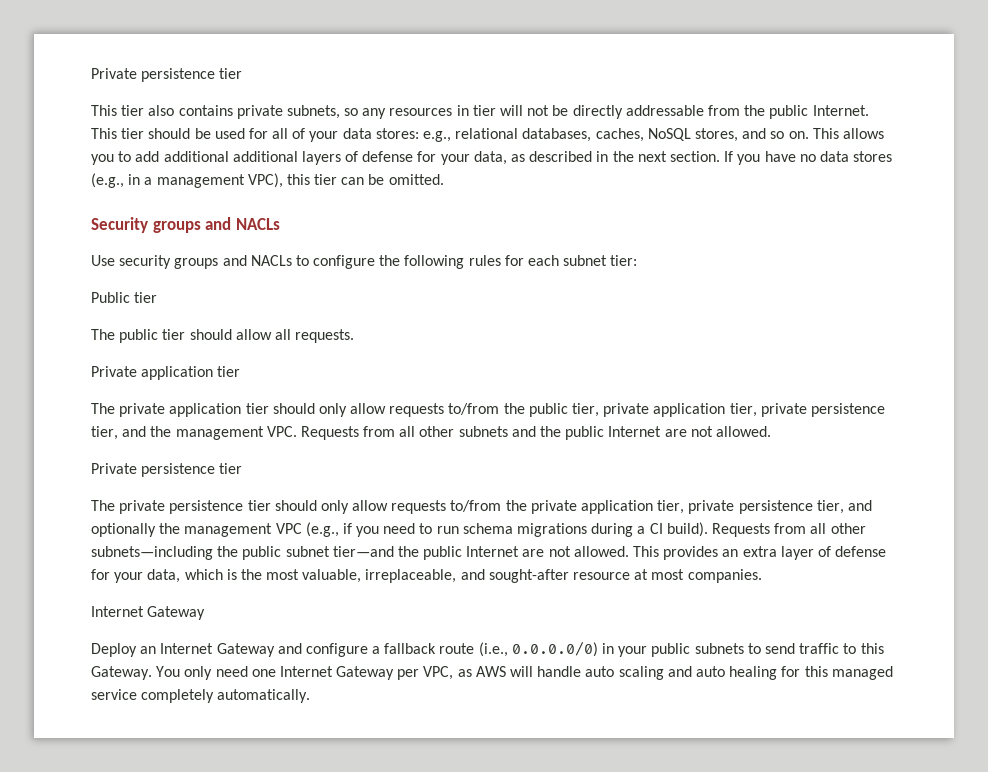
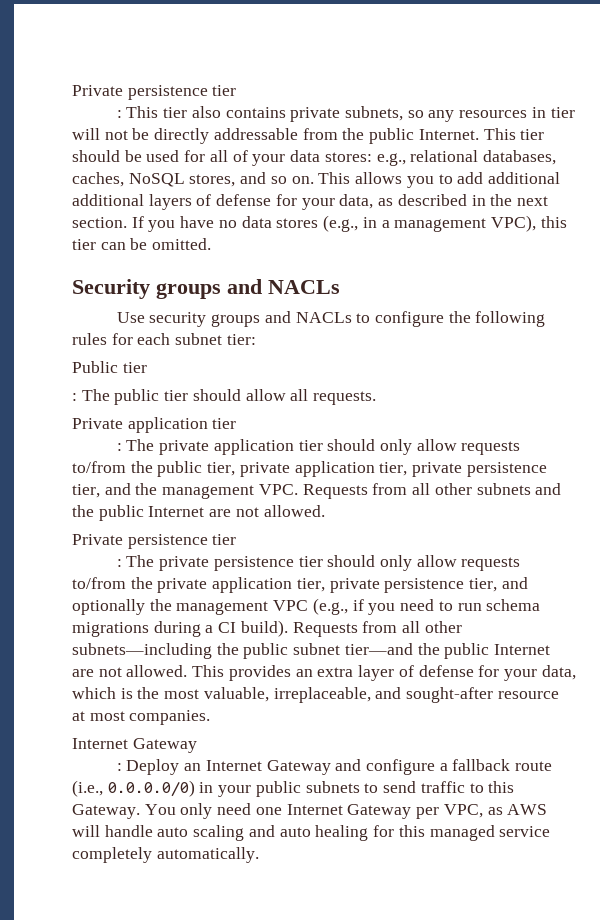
[91,68,243,82] Private persistence tier // -> [72,85,237,100] [116,110,122,118] Private persistence tier // :
(158, 297) none -> [72,393,77,401] :
(241, 371) none -> [116,443,122,451] :
(243, 468) none -> [116,559,122,567] :
(206, 613) none -> [116,763,122,771] :

